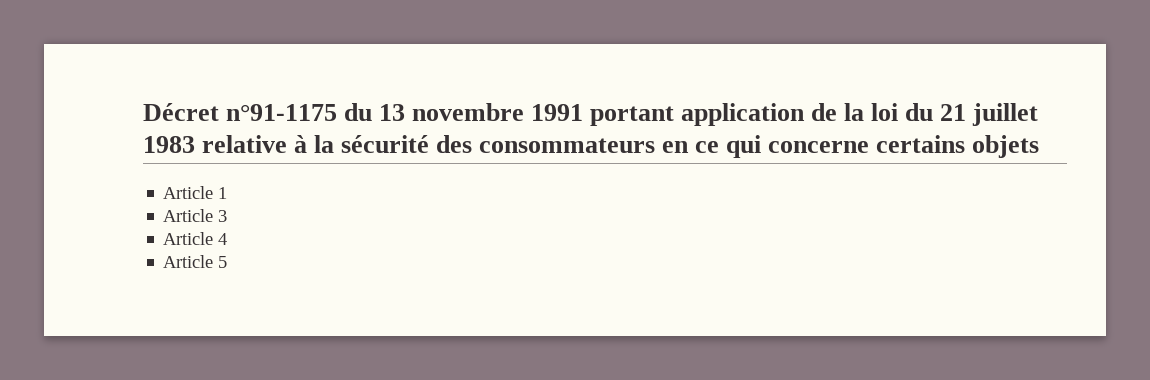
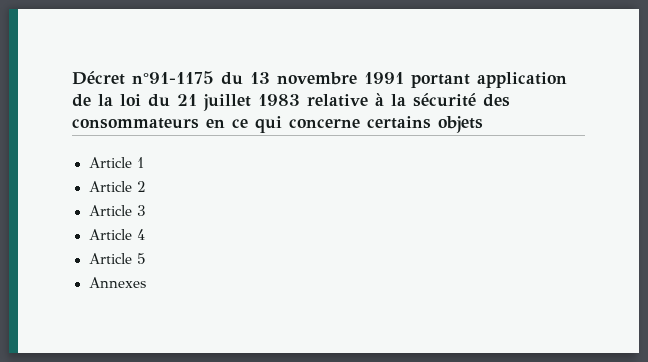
(228, 193) none -> [88,181,146,192] // Article 2
(228, 262) none -> [88,277,146,288] // Annexes

